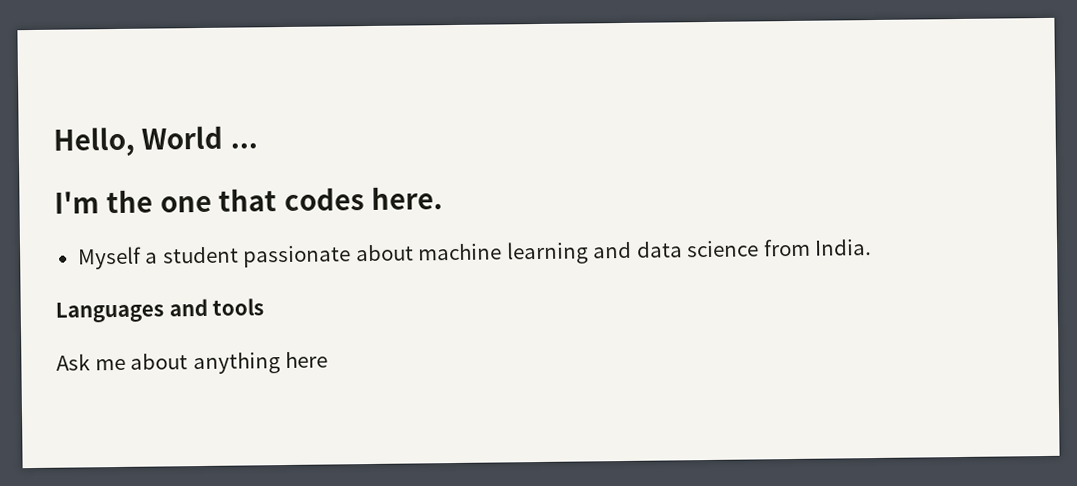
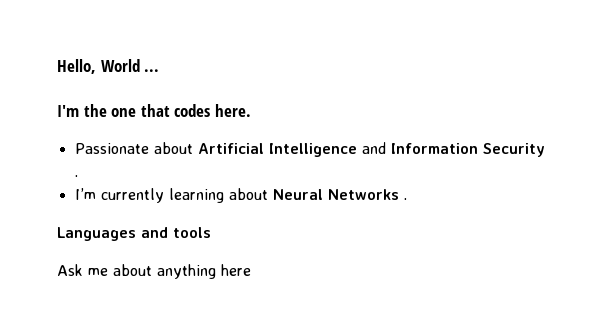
[77,238,873,270] Myself a student passionate about machine learning and data science from India. -> [74,142,545,157] [74,175,78,177] [74,188,407,203] Passionate about Artificial Intelligence and Information Security . // I’m currently learning about Neural Networks .

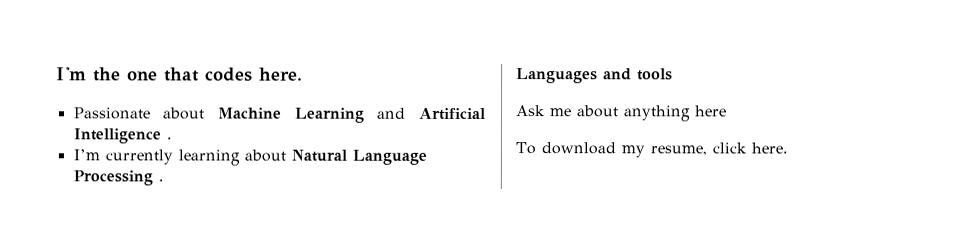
[57,59,160,74] Hello, World ... // -> (56, 74) none
[197,142,545,157] Artificial Intelligence and Information Security -> [217,107,486,123] [72,128,161,144] Machine Learning and Artificial Intelligence
[272,189,399,200] Neural Networks -> [290,149,427,165] [72,170,153,186] Natural Language Processing
(251, 270) none -> [515,142,788,158] // To download my resume, click here.

